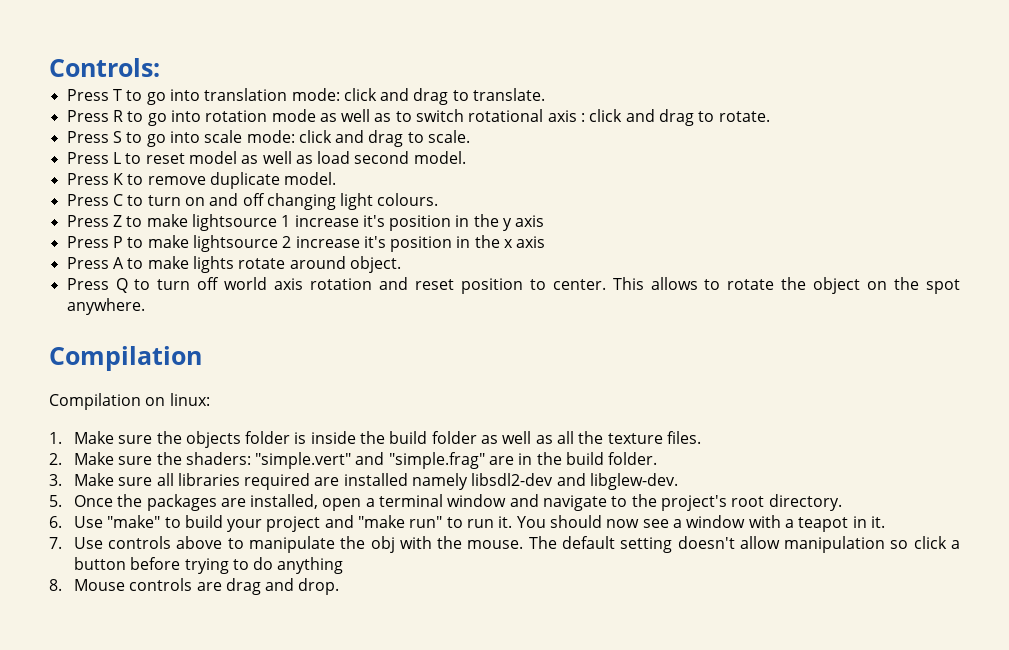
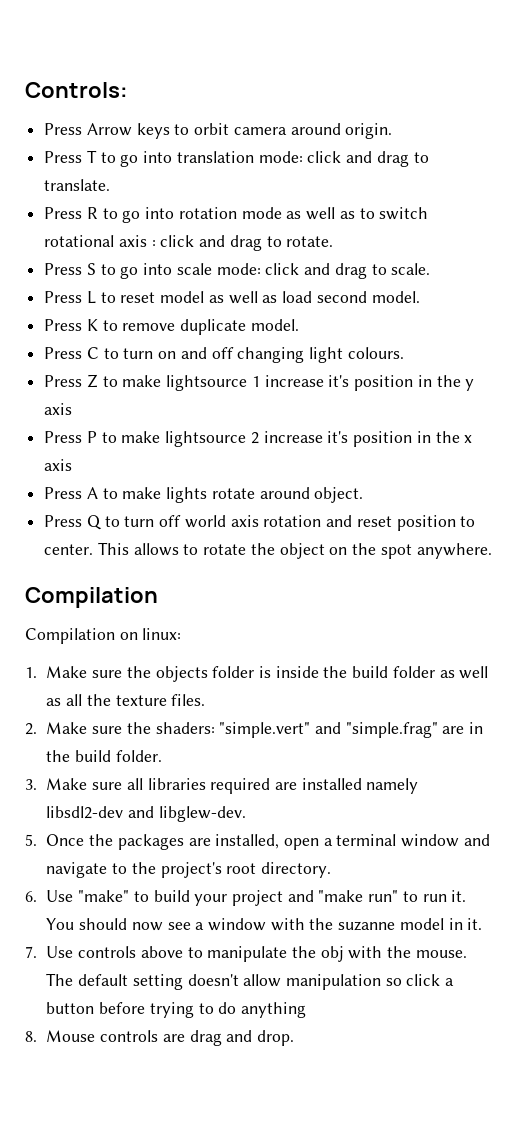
(160, 67) none -> [44,123,393,139] // Press Arrow keys to orbit camera around origin.
[784,517,849,532] a teapot -> [309,918,444,931] the suzanne model

